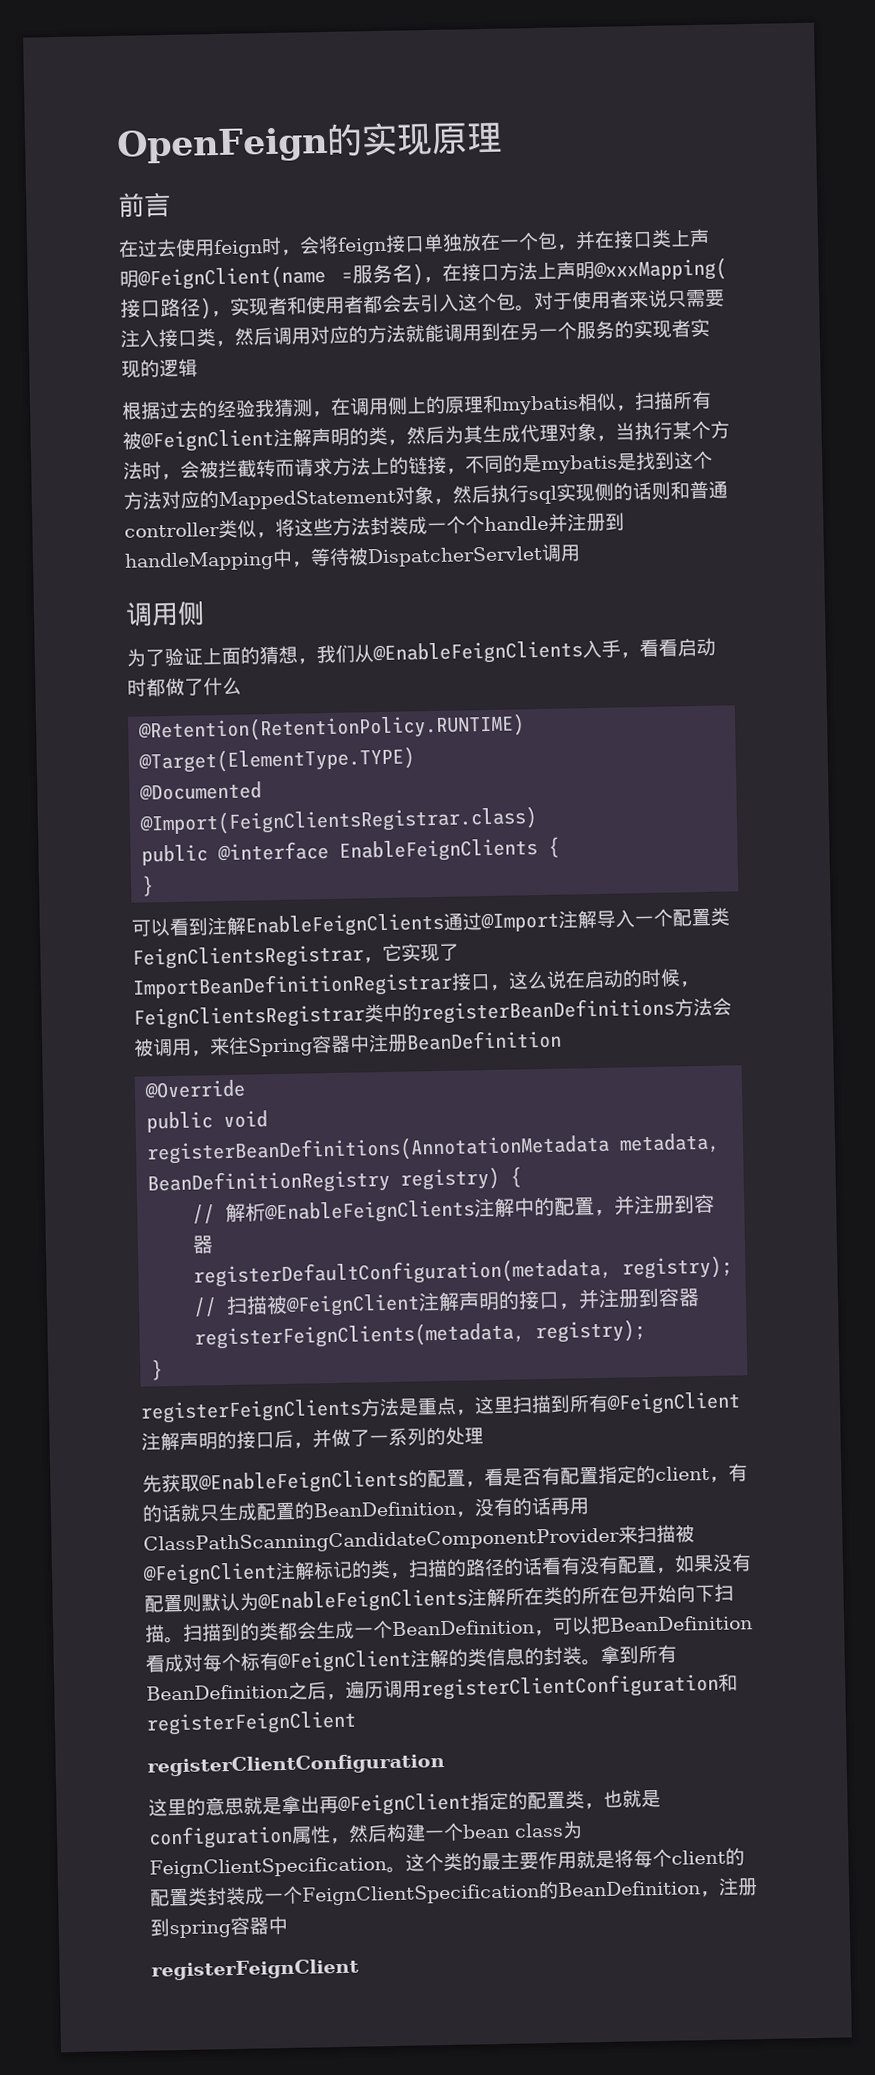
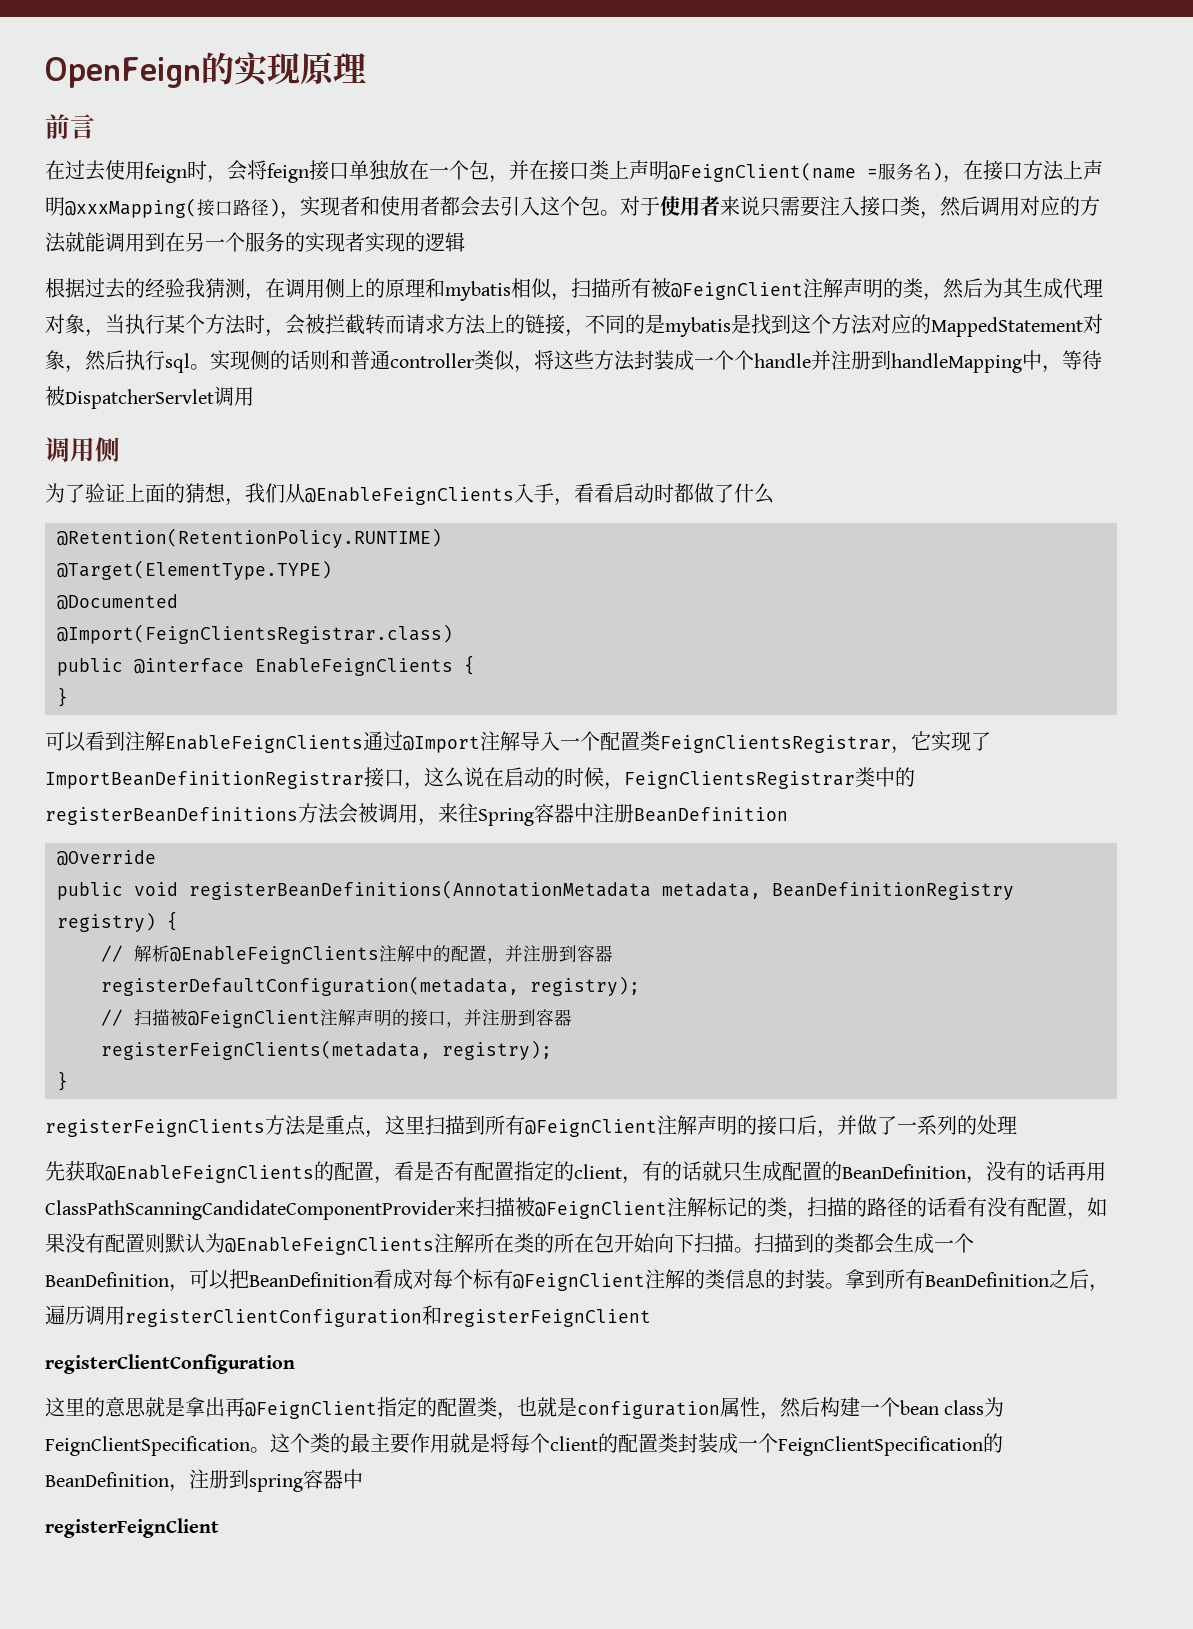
(557, 495) none -> [190,364,210,370] 。

